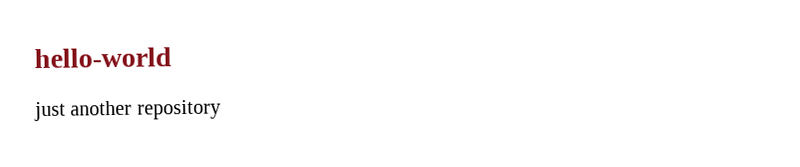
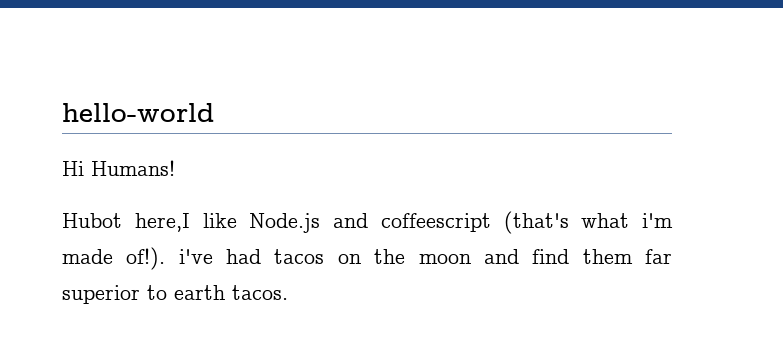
[34,99,221,122] just another repository -> [62,160,175,176] [62,211,673,234] [62,247,673,270] [62,285,288,304] Hi Humans! // Hubot here,I like Node.js and coffeescript (that's what i'm made of!). i've had tacos on the moon and find them far superior to earth tacos.

